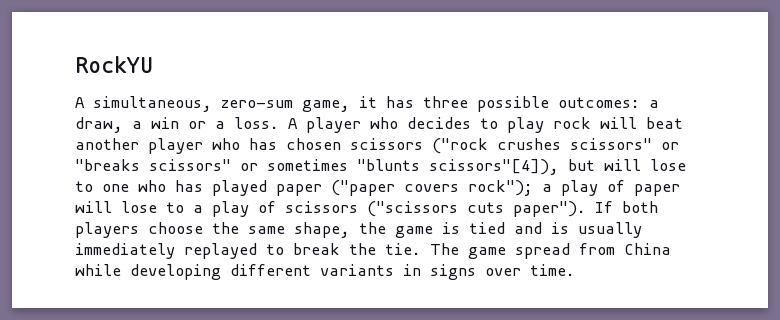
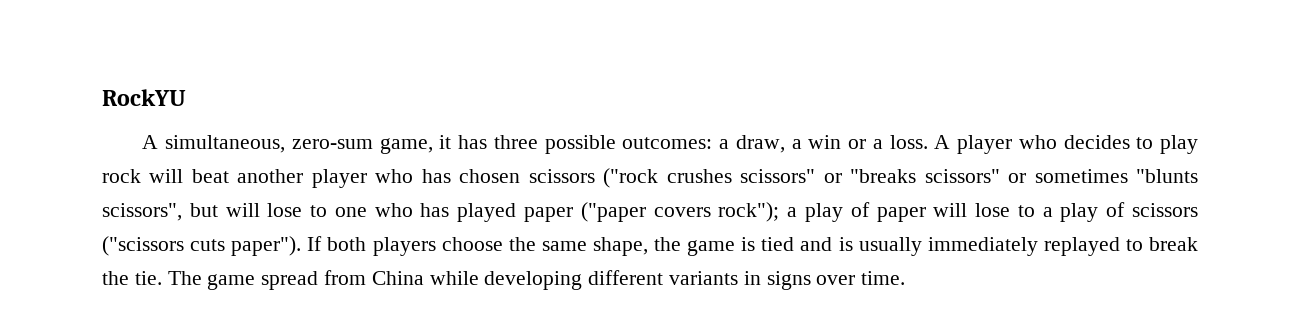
[429,159,559,175] scissors"[4]), -> [102,203,182,221] scissors",

